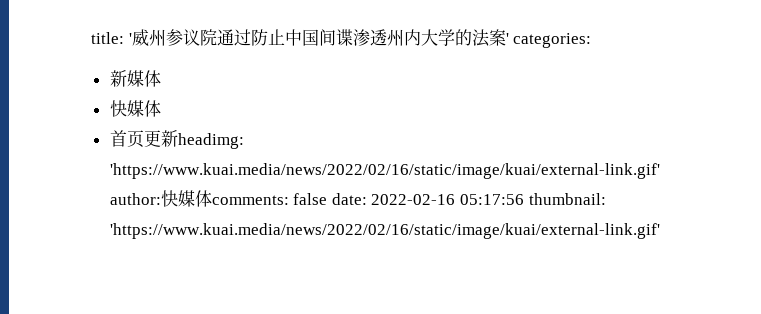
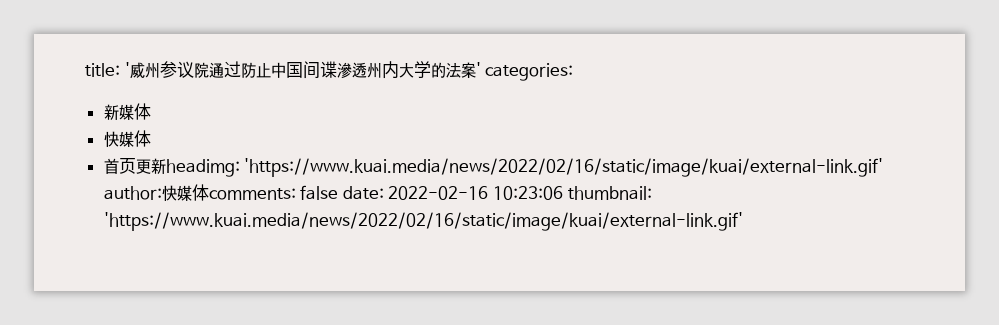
[460,194,525,205] 05:17:56 -> [493,186,564,200] 10:23:06

